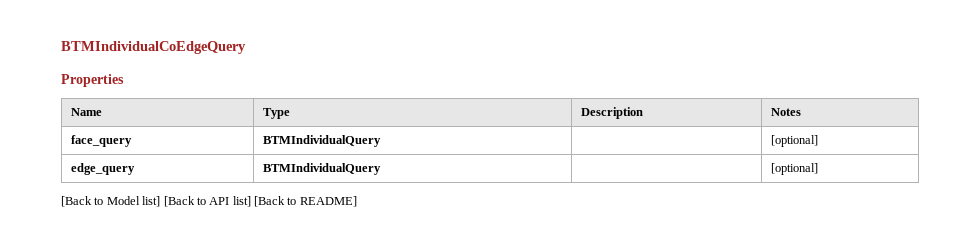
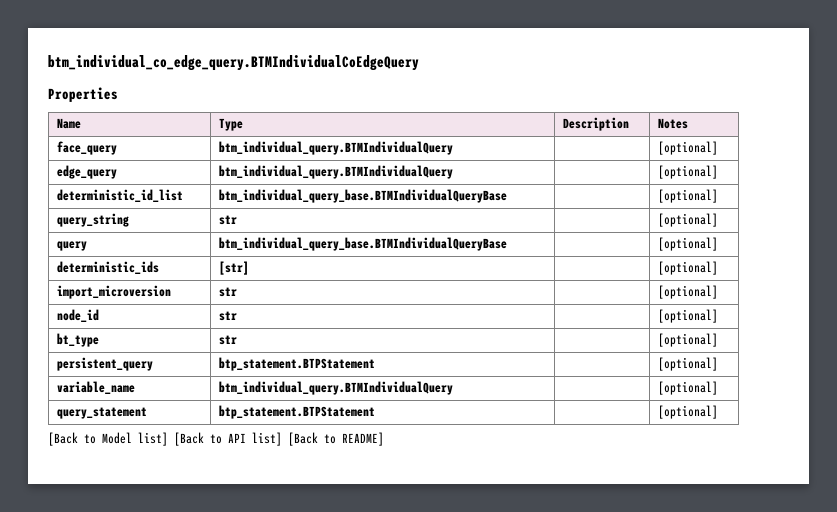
[61,41,246,54] BTMIndividualCoEdgeQuery -> [48,55,419,71] btm_individual_co_edge_query.BTMIndividualCoEdgeQuery
[262,135,381,147] BTMIndividualQuery -> [218,141,453,155] btm_individual_query.BTMIndividualQuery
[262,163,381,175] BTMIndividualQuery -> [218,165,453,179] [657,165,718,179] [56,189,183,202] [218,189,507,203] [657,189,718,203] [56,213,129,227] [218,215,237,225] [657,213,718,227] [56,241,87,251] [218,237,507,251] [657,237,718,251] [56,261,159,274] [218,261,249,275] [657,261,718,275] [56,285,171,299] [218,287,237,297] [657,285,718,299] [56,309,99,322] [218,311,237,321] [657,309,718,323] [56,333,99,347] [218,335,237,345] [657,333,718,347] [56,357,153,371] [218,357,375,371] [657,357,718,371] [56,381,135,394] [218,381,453,395] [657,381,718,395] [56,407,147,419] [218,405,375,419] btm_individual_query.BTMIndividualQuery | | [optional] // deterministic_id_list | btm_individual_query_base.BTMIndividualQueryBase | | [optional] // query_string | str | | [optional] // query | btm_individual_query_base.BTMIndividualQueryBase | | [optional] // deterministic_ids | [str] | | [optional] // import_microversion | str | | [optional] // node_id | str | | [optional] // bt_type | str | | [optional] // persistent_query | btp_statement.BTPStatement | | [optional] // variable_name | btm_individual_query.BTMIndividualQuery | | [optional] // query_statement | btp_statement.BTPStatement

